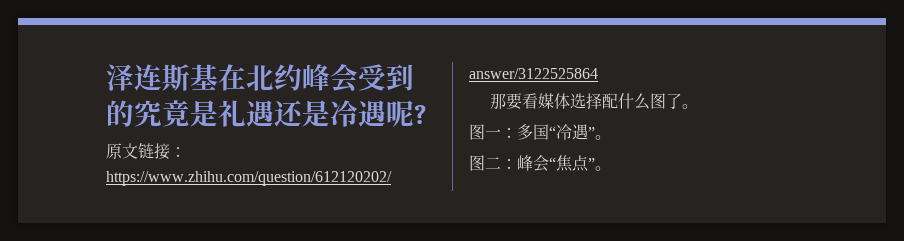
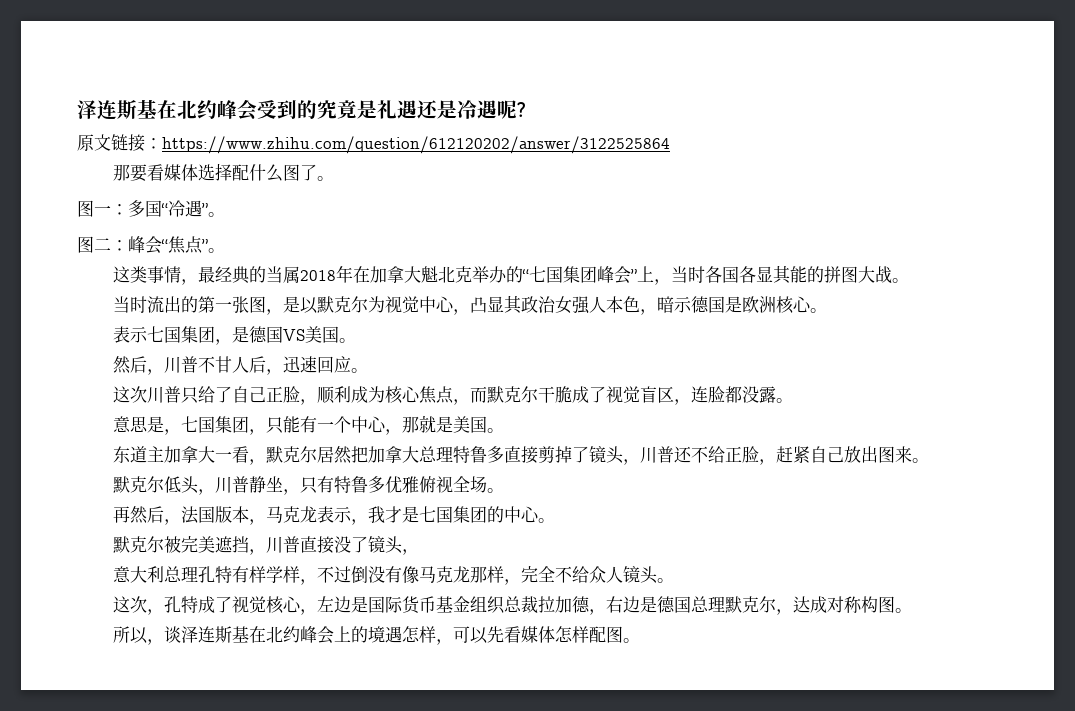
(611, 168) none -> [112,265,909,285] [112,295,827,315] [112,326,356,345] [112,356,368,375] [112,386,793,405] [112,415,504,435] [112,445,929,465] [112,476,504,495] [112,506,555,525] [112,535,419,555] [112,565,674,585] [112,596,912,615] [112,626,640,645] // 这类事情，最经典的当属2018年在加拿大魁北克举办的“七国集团峰会”上，当时各国各显其能的拼图大战。 // 当时流出的第一张图，是以默克尔为视觉中心，凸显其政治女强人本色，暗示德国是欧洲核心。 // 表示七国集团，是德国VS美国。 // 然后，川普不甘人后，迅速回应。 // 这次川普只给了自己正脸，顺利成为核心焦点，而默克尔干脆成了视觉盲区，连脸都没露。 // 意思是，七国集团，只能有一个中心，那就是美国。 // 东道主加拿大一看，默克尔居然把加拿大总理特鲁多直接剪掉了镜头，川普还不给正脸，赶紧自己放出图来。 // 默克尔低头，川普静坐，只有特鲁多优雅俯视全场。 // 再然后，法国版本，马克龙表示，我才是七国集团的中心。 // 默克尔被完美遮挡，川普直接没了镜头， // 意大利总理孔特有样学样，不过倒没有像马克龙那样，完全不给众人镜头。 // 这次，孔特成了视觉核心，左边是国际货币基金组织总裁拉加德，右边是德国总理默克尔，达成对称构图。 // 所以，谈泽连斯基在北约峰会上的境遇怎样，可以先看媒体怎样配图。

